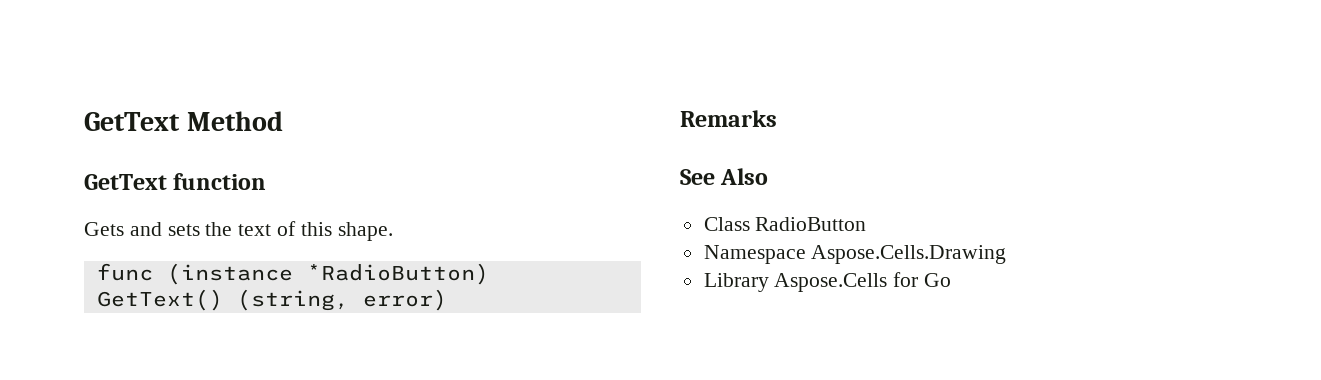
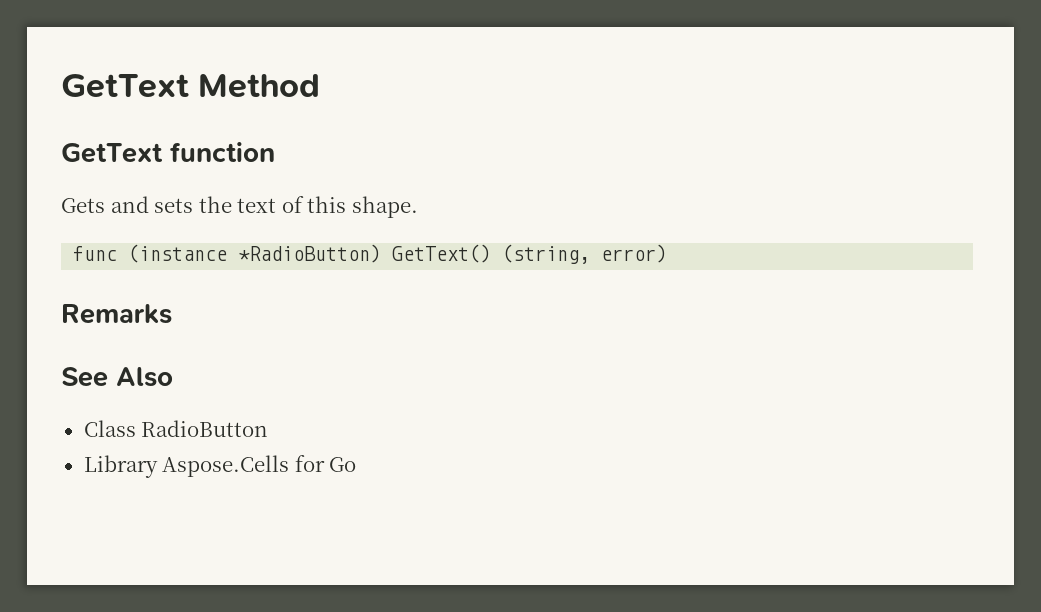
[703,245,1007,264] // Namespace Aspose.Cells.Drawing -> (269, 428) none

